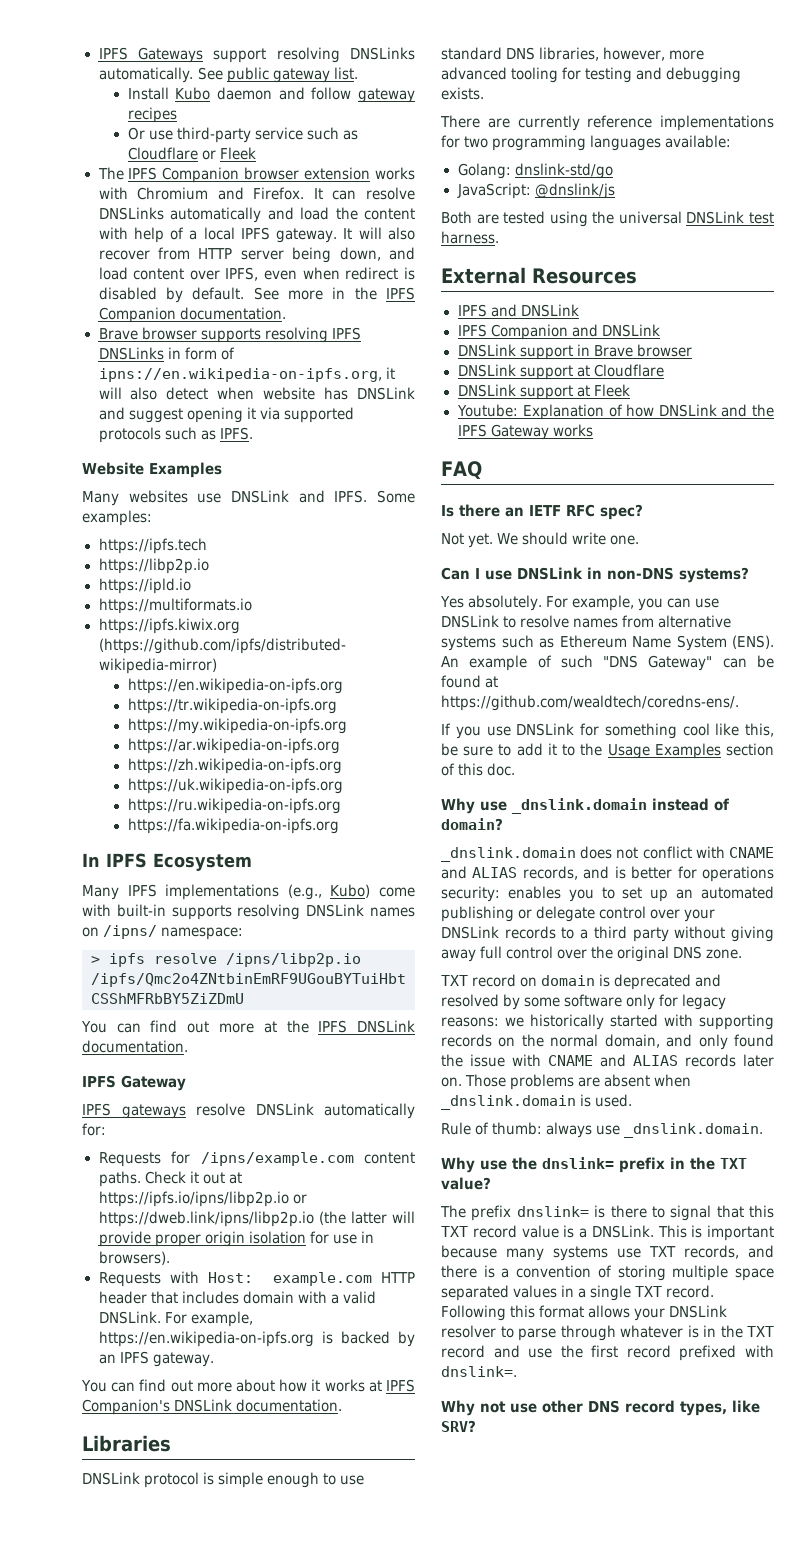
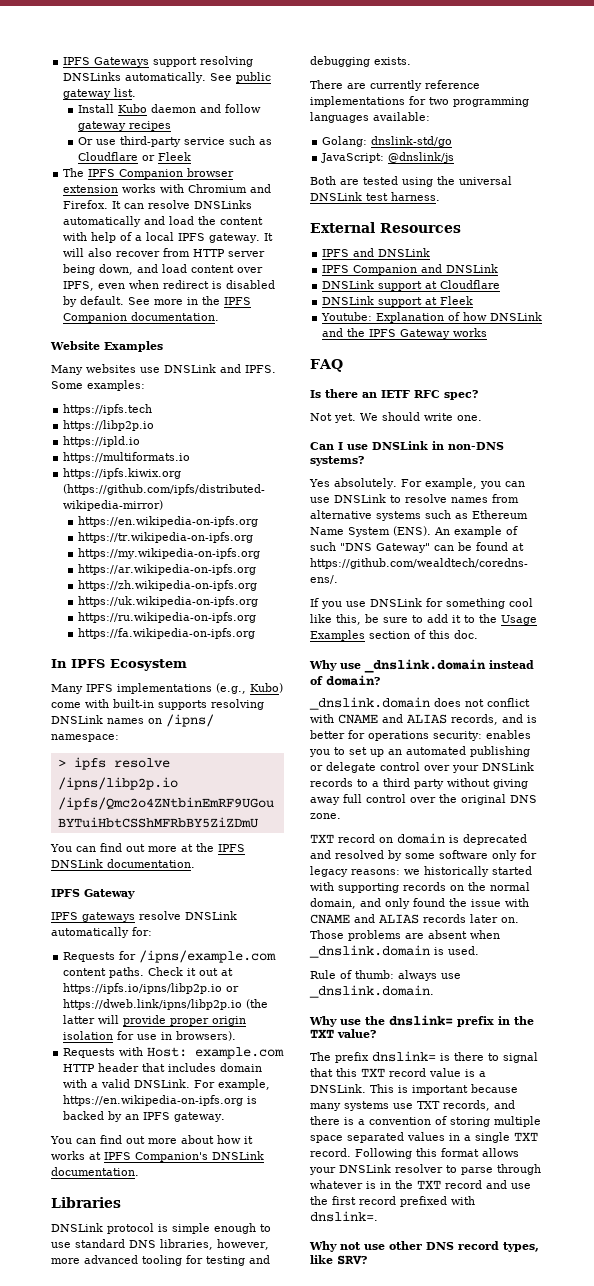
[98,327,361,343] [98,347,235,360] [98,367,395,382] [98,387,415,400] [98,407,354,423] [98,427,253,443] // Brave browser supports resolving IPFS DNSLinks in form of ipns://en.wikipedia-on-ipfs.org, it will also detect when website has DNSLink and suggest opening it via supported protocols such as IPFS. -> (220, 316) none
[457,344,692,360] // DNSLink support in Brave browser -> (499, 268) none

